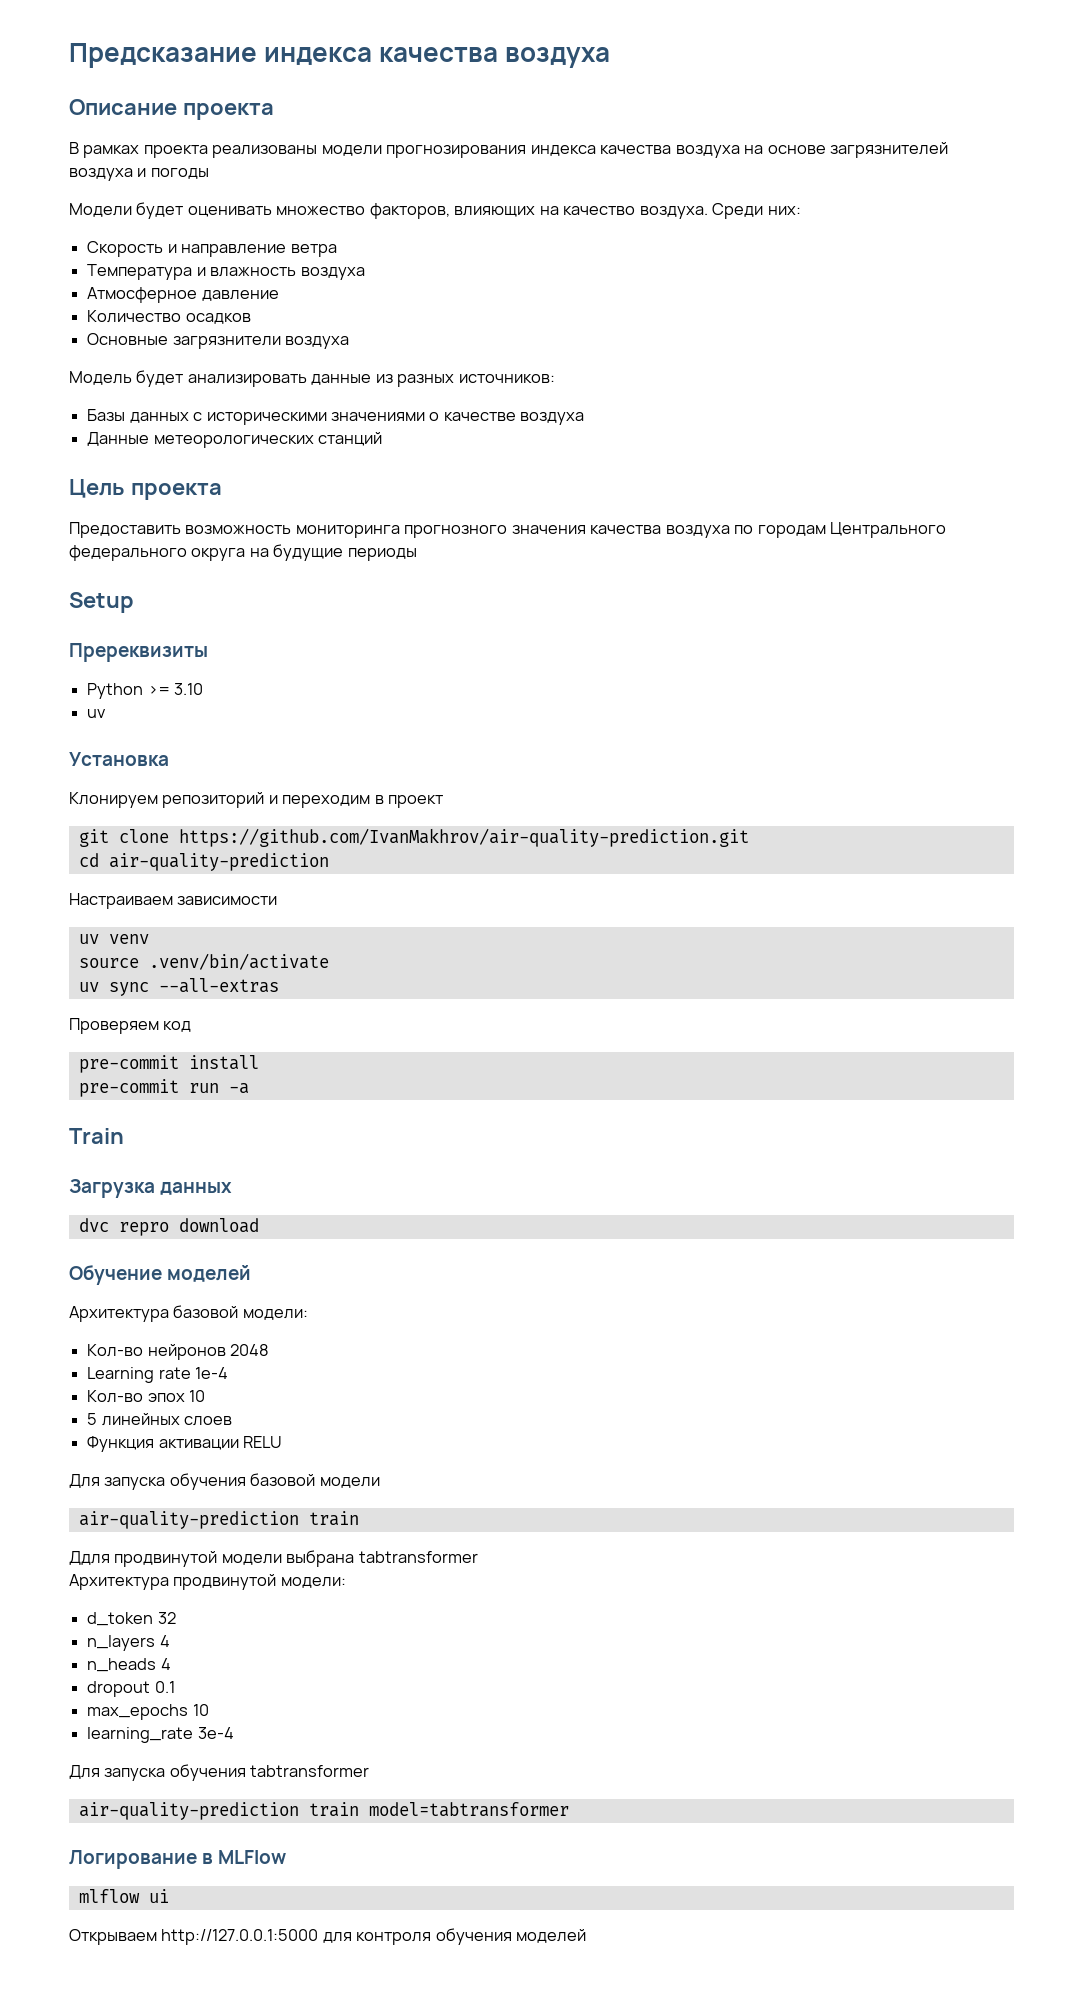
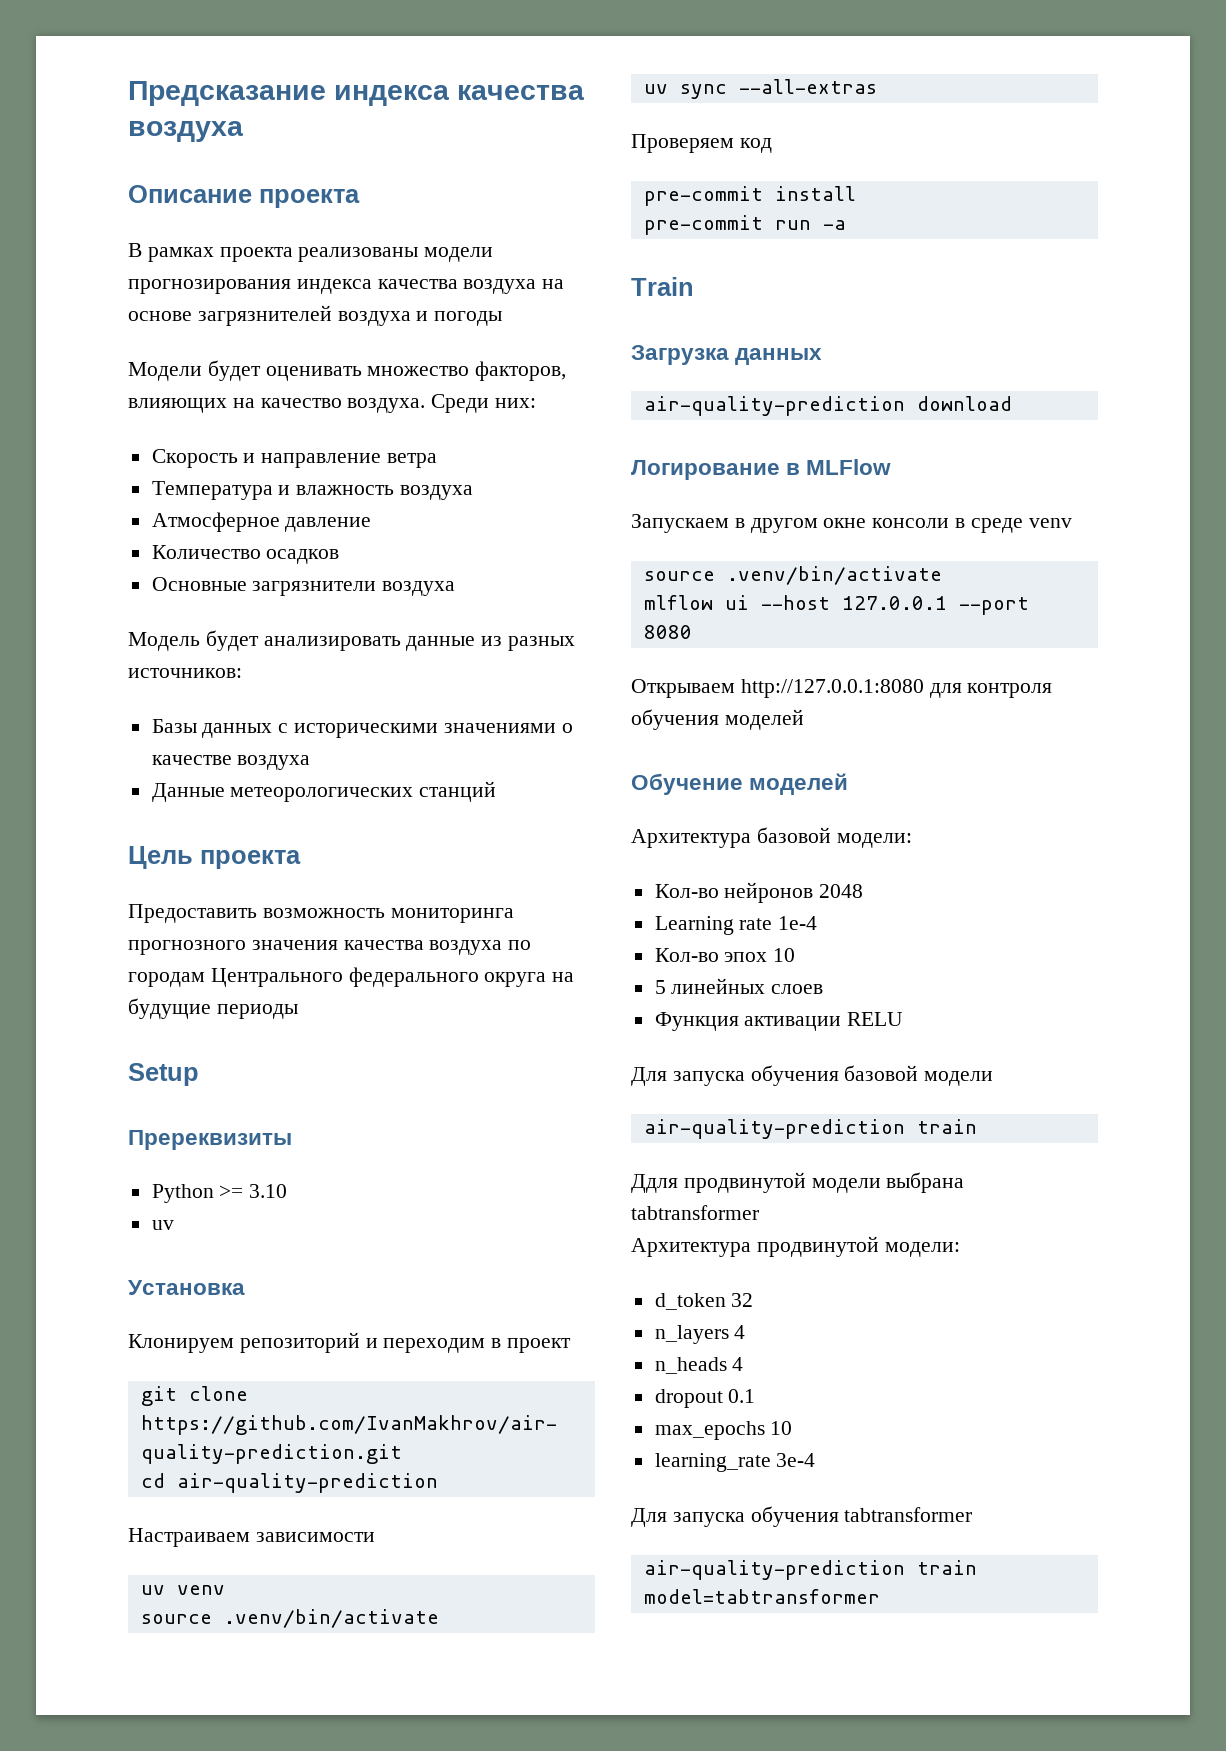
[78,1218,169,1236] dvc repro -> [643,396,905,416] air-quality-prediction
(259, 1225) none -> [631,459,892,480] [631,514,1072,533] [643,566,942,585] [643,595,1029,615] [643,625,692,639] [631,679,1053,698] [631,709,804,730] // Логирование в MLFlow // Запускаем в другом окне консоли в среде venv // source .venv/bin/activate // mlflow ui --host 127.0.0.1 --port 8080 // Открываем http://127.0.0.1:8080 для контроля обучения моделей
[69,1850,287,1869] [78,1889,169,1903] [69,1928,587,1945] // Логирование в MLFlow // mlflow ui // Открываем http://127.0.0.1:5000 для контроля обучения моделей -> (880, 1596) none

